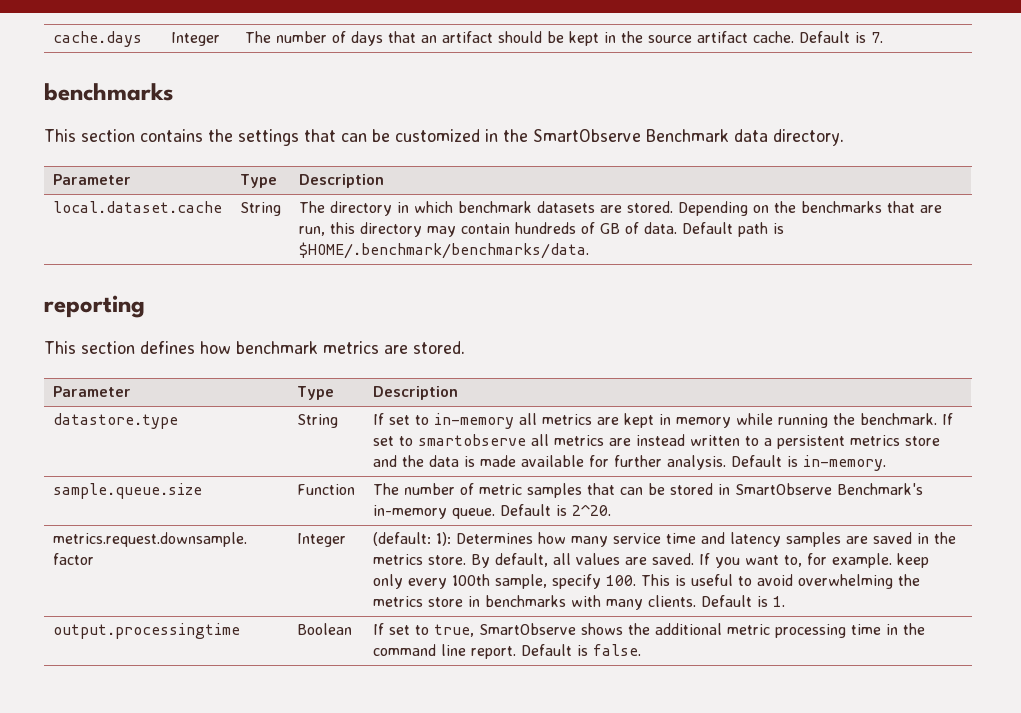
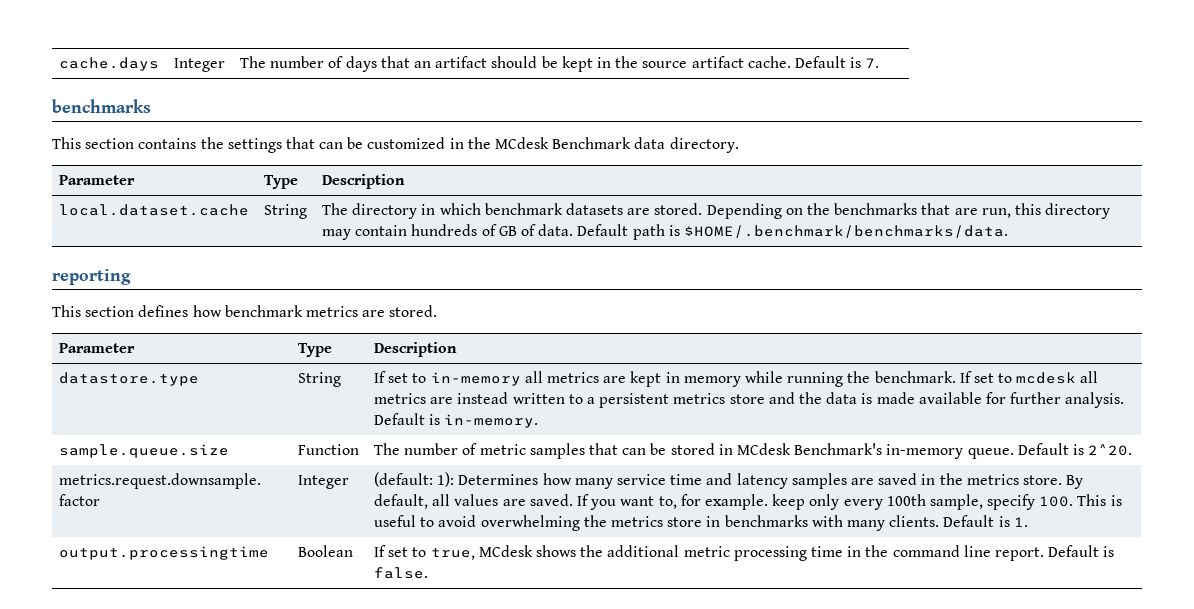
[533,129,641,142] SmartObserve -> [495,137,550,149] MCdesk
[417,434,526,446] smartobserve -> [1016,372,1077,384] mcdesk
[734,483,832,495] SmartObserve -> [736,443,791,455] MCdesk
[478,623,576,635] SmartObserve -> [478,545,533,557] MCdesk

